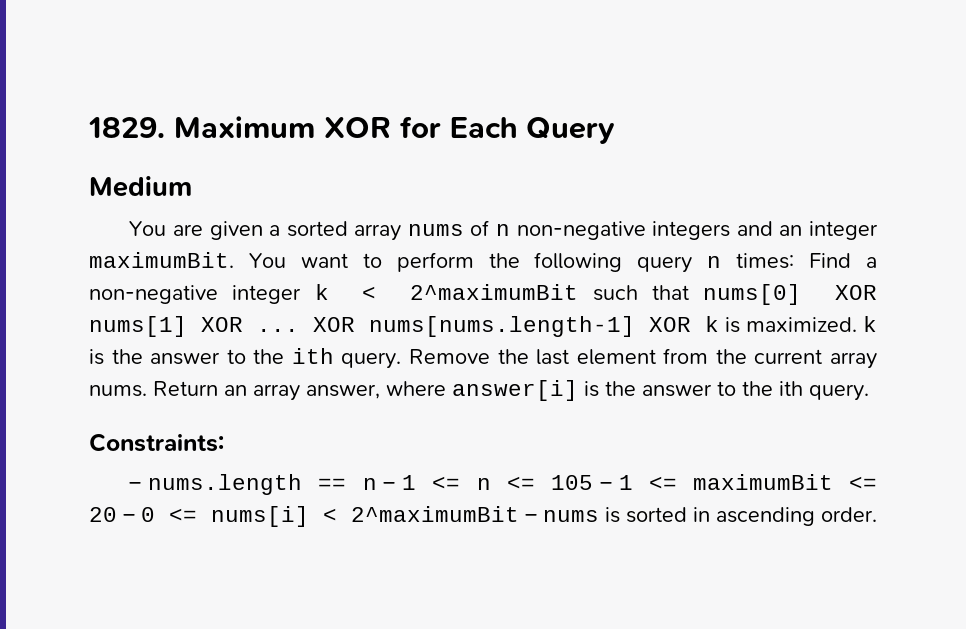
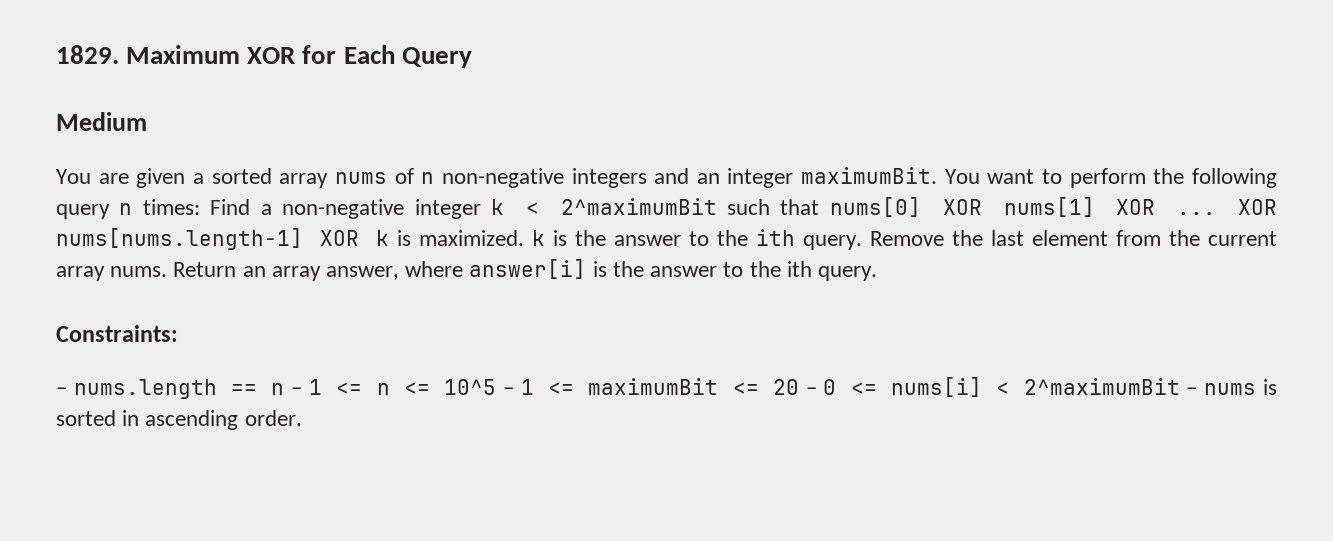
[550,475,593,490] 105 -> [444,379,497,395] 10^5

